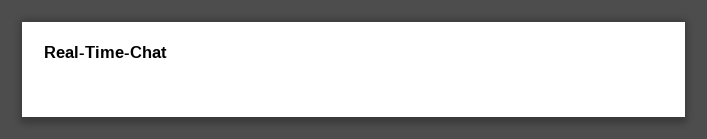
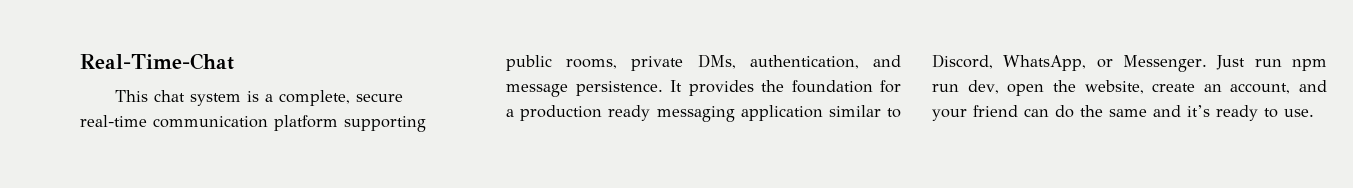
(167, 52) none -> [115,90,404,106] [80,115,426,132] [506,54,901,71] [506,80,901,97] [506,105,901,122] [932,54,1327,72] [932,80,1327,96] [932,105,1314,121] // This chat system is a complete, secure real-time communication platform supporting public rooms, private DMs, authentication, and message persistence. It provides the foundation for a production ready messaging application similar to Discord, WhatsApp, or Messenger. Just run npm run dev, open the website, create an account, and your friend can do the same and it’s ready to use.

